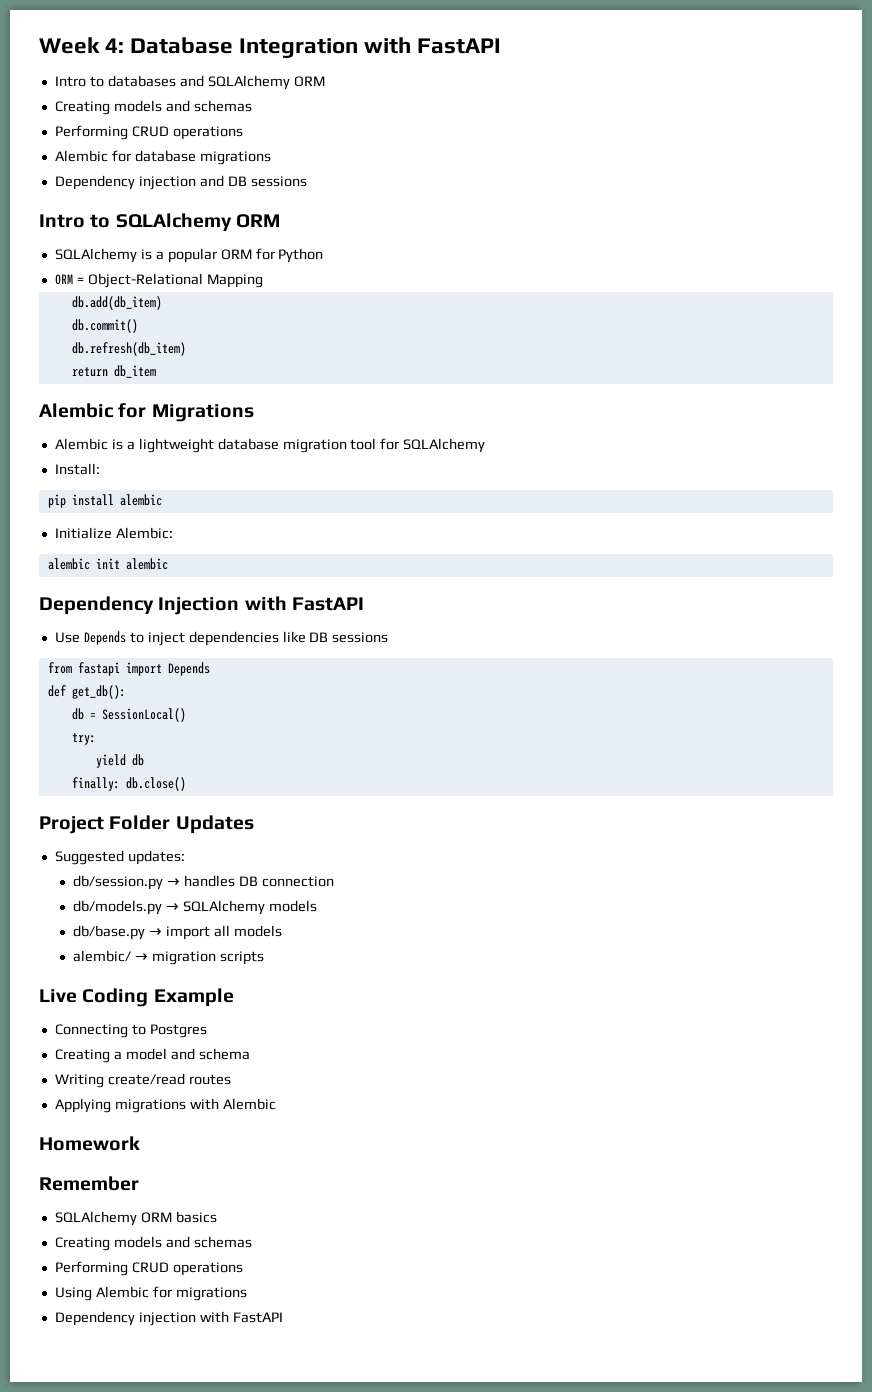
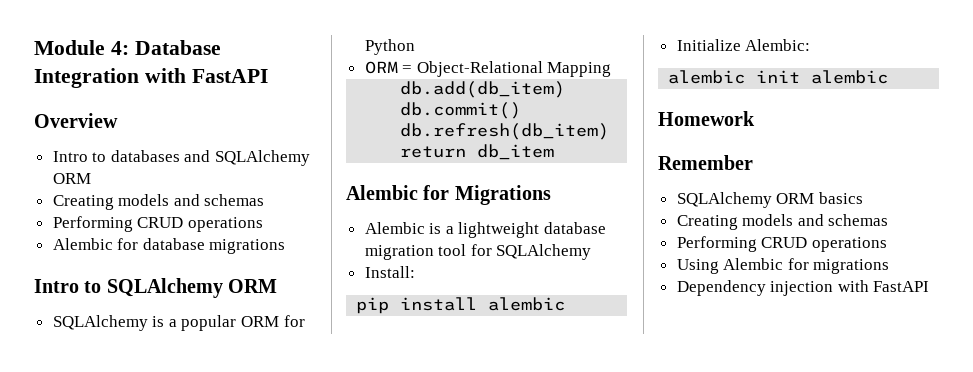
[39,37,100,54] Week -> [34,40,105,55] Module
(502, 46) none -> [34,113,118,128] // Overview
[54,175,307,190] // Dependency injection and DB sessions -> (286, 246) none
[39,596,364,615] [54,631,389,646] [47,662,210,676] [47,685,126,699] [71,708,186,722] [71,733,96,745] [95,754,144,768] [71,777,186,791] [39,815,254,834] [54,850,185,865] [73,875,334,890] [73,900,317,915] [73,925,282,940] [73,950,264,965] [39,988,234,1007] [54,1024,207,1038] [54,1048,250,1063] [54,1073,231,1088] [54,1098,276,1113] // Dependency Injection with FastAPI // Use Depends to inject dependencies like DB sessions // from fastapi import Depends // def get_db(): // db = SessionLocal() // try: // yield db // finally: db.close() // Project Folder Updates // Suggested updates: // db/session.py → handles DB connection // db/models.py → SQLAlchemy models // db/base.py → import all models // alembic/ → migration scripts // Live Coding Example // Connecting to Postgres // Creating a model and schema // Writing create/read routes // Applying migrations with Alembic -> (889, 77) none

